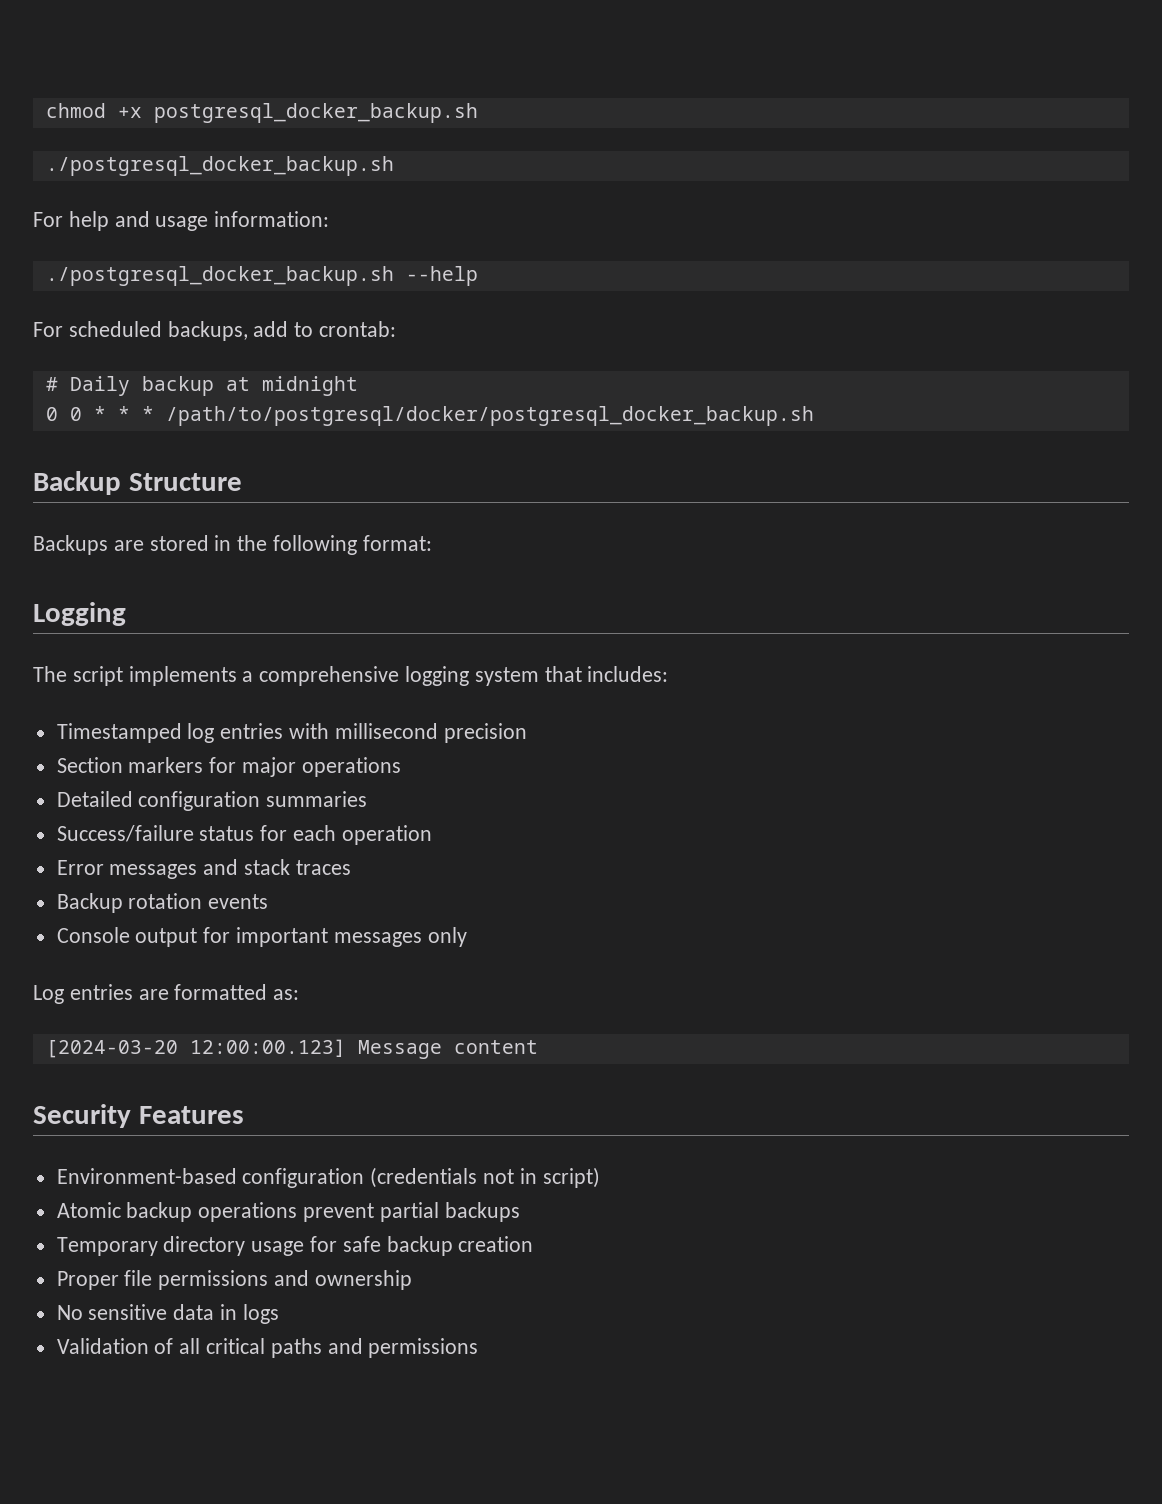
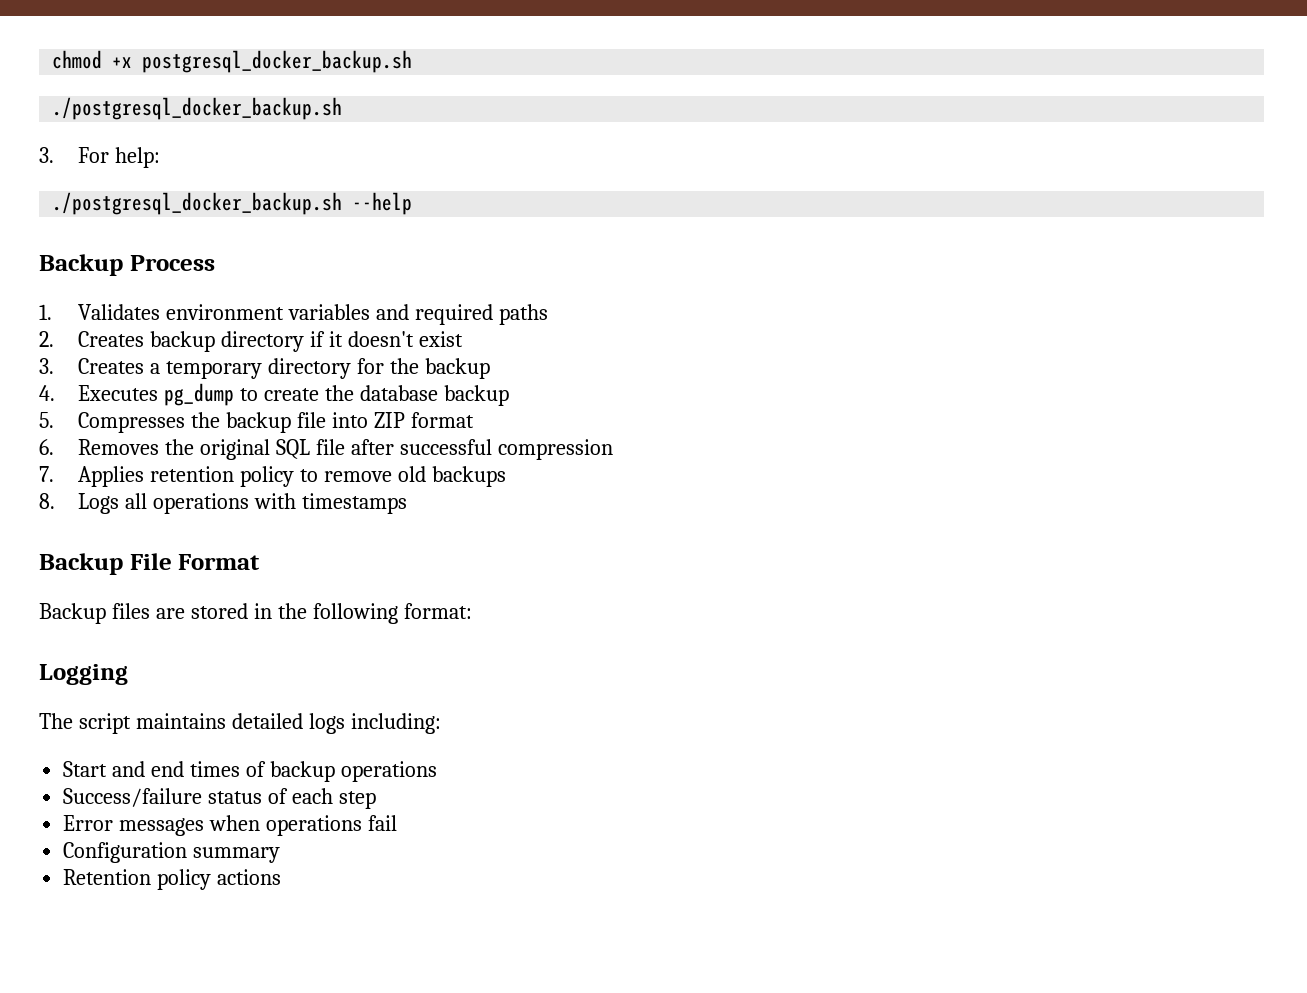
[33,211,330,231] [45,266,478,286] [33,321,397,341] [45,376,358,396] [45,406,814,426] [33,471,242,495] [33,535,108,555] For help and usage information: // ./postgresql_docker_backup.sh --help // For scheduled backups, add to crontab: // # Daily backup at midnight // 0 0 * * * /path/to/postgresql/docker/postgresql_docker_backup.sh // Backup Structure // Backups -> [39,147,161,168] [52,192,413,215] [39,254,215,276] [39,304,548,325] [39,331,463,352] [39,358,490,379] [39,383,509,406] [39,412,474,433] [39,439,613,460] [39,466,506,487] [39,493,407,514] [39,553,261,575] [39,603,150,624] 3. For help: // ./postgresql_docker_backup.sh --help // Backup Process // 1. Validates environment variables and required paths // 2. Creates backup directory if it doesn't exist // 3. Creates a temporary directory for the backup // 4. Executes pg_dump to create the database backup // 5. Compresses the backup file into ZIP format // 6. Removes the original SQL file after successful compression // 7. Applies retention policy to remove old backups // 8. Logs all operations with timestamps // Backup File Format // Backup files
[128,666,669,686] [56,723,527,743] [56,757,401,777] [56,791,368,811] implements a comprehensive logging system that includes: // Timestamped log entries with millisecond precision // Section markers for major operations // Detailed configuration summaries -> [135,713,441,734] [63,761,437,782] maintains detailed logs including: // Start and end times of backup operations
[260,825,432,845] for each operation -> [268,788,376,809] of each step
[203,859,351,875] [56,893,269,913] [56,927,467,947] [33,984,300,1004] [45,1039,538,1059] [33,1104,244,1128] [56,1167,600,1188] [56,1202,520,1222] [56,1236,534,1256] [56,1270,412,1290] [56,1304,279,1324] [56,1338,479,1358] and stack traces // Backup rotation events // Console output for important messages only // Log entries are formatted as: // [2024-03-20 12:00:00.123] Message content // Security Features // Environment-based configuration (credentials not in script) // Atomic backup operations prevent partial backups // Temporary directory usage for safe backup creation // Proper file permissions and ownership // No sensitive data in logs // Validation of all critical paths and permissions -> [209,815,397,836] [63,842,281,863] [63,869,282,890] when operations fail // Configuration summary // Retention policy actions

